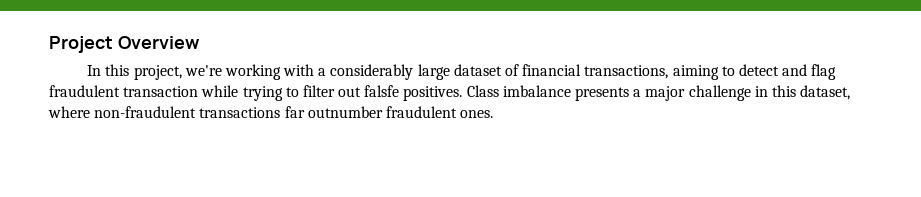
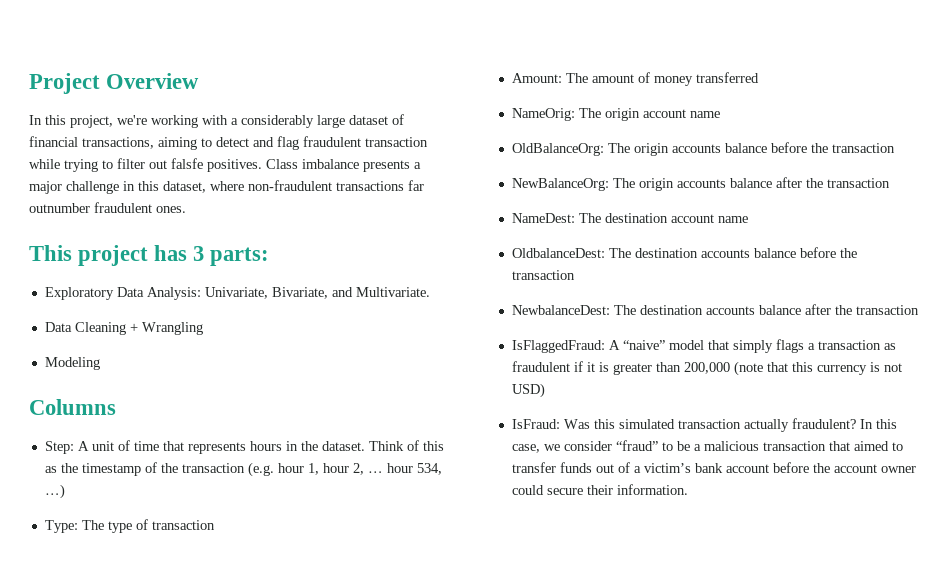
(494, 114) none -> [29,245,270,266] [44,287,430,300] [44,322,203,335] [44,357,100,370] [29,399,116,415] [44,440,444,454] [44,462,442,477] [44,484,65,499] [44,519,215,533] [511,72,759,86] [511,108,720,121] [511,142,895,156] [511,177,890,191] [511,213,748,223] [511,247,857,258] [511,270,575,280] [511,304,919,315] [511,339,896,353] [511,361,902,376] [511,383,545,398] [511,418,897,432] [511,440,903,453] [511,462,916,473] [511,484,688,495] // This project has 3 parts: // Exploratory Data Analysis: Univariate, Bivariate, and Multivariate. // Data Cleaning + Wrangling // Modeling // Columns // Step: A unit of time that represents hours in the dataset. Think of this as the timestamp of the transaction (e.g. hour 1, hour 2, … hour 534, …) // Type: The type of transaction // Amount: The amount of money transferred // NameOrig: The origin account name // OldBalanceOrg: The origin accounts balance before the transaction // NewBalanceOrg: The origin accounts balance after the transaction // NameDest: The destination account name // OldbalanceDest: The destination accounts balance before the transaction // NewbalanceDest: The destination accounts balance after the transaction // IsFlaggedFraud: A “naive” model that simply flags a transaction as fraudulent if it is greater than 200,000 (note that this currency is not USD) // IsFraud: Was this simulated transaction actually fraudulent? In this case, we consider “fraud” to be a malicious transaction that aimed to transfer funds out of a victim’s bank account before the account owner could secure their information.

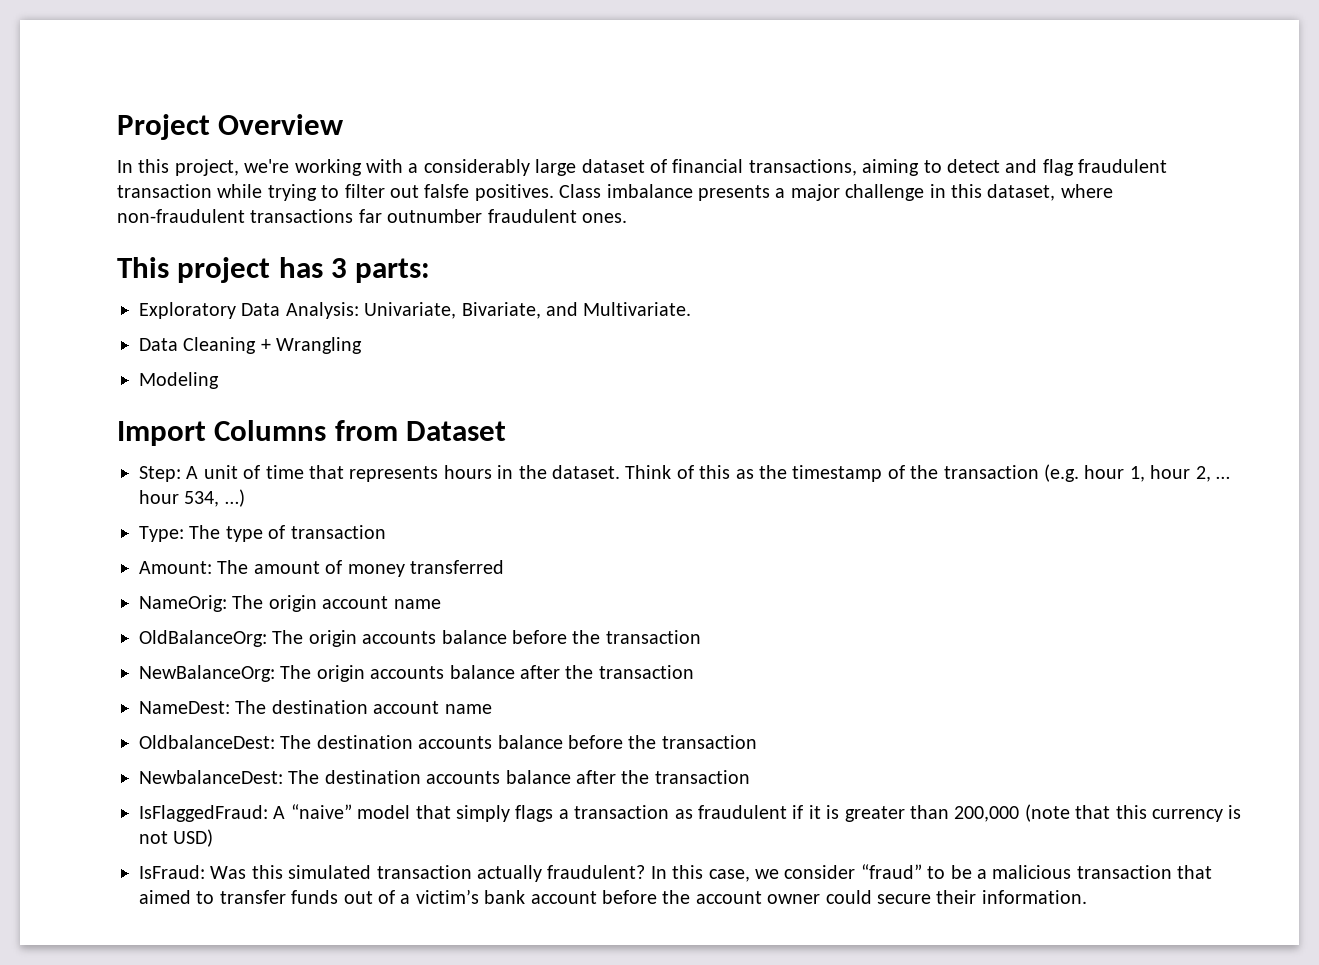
(100, 363) none -> [117,421,206,446] Import
(116, 407) none -> [334,420,507,441] from Dataset

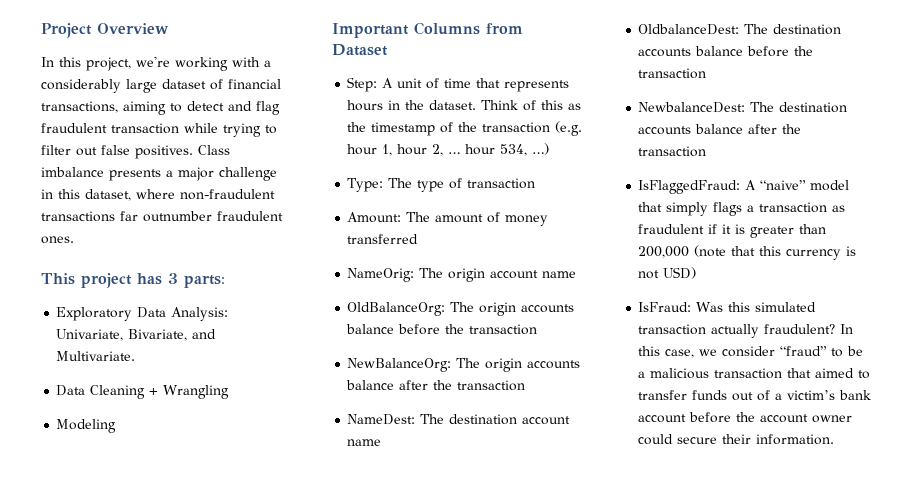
[424,184,470,198] falsfe -> [101,145,130,155] false
[117,421,206,446] Import -> [332,23,409,38] Important

